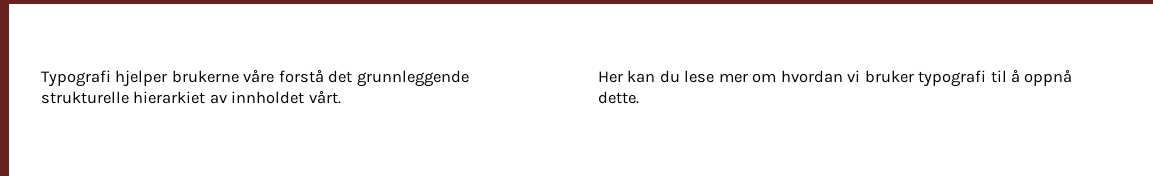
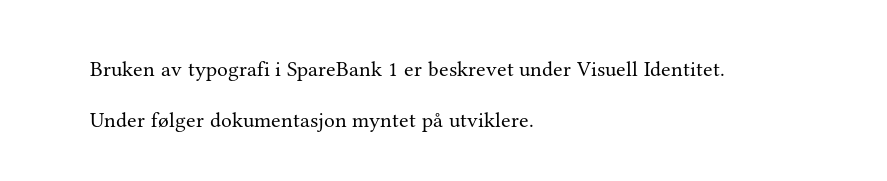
[41,69,469,87] [41,90,341,104] [598,69,1073,87] [598,91,639,104] Typografi hjelper brukerne våre forstå det grunnleggende strukturelle hierarkiet av innholdet vårt. // Her kan du lese mer om hvordan vi bruker typografi til å oppnå dette. -> [90,61,726,81] [90,112,535,132] Bruken av typografi i SpareBank 1 er beskrevet under Visuell Identitet. // Under følger dokumentasjon myntet på utviklere.

